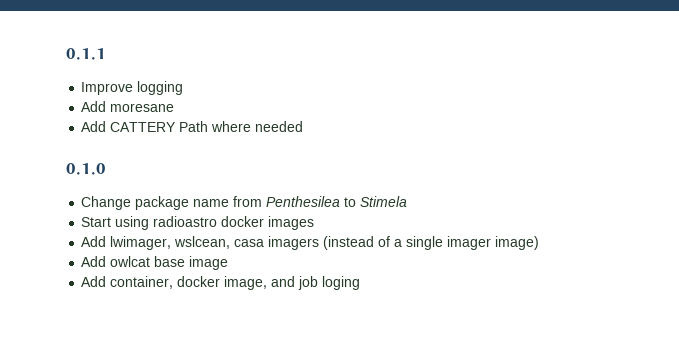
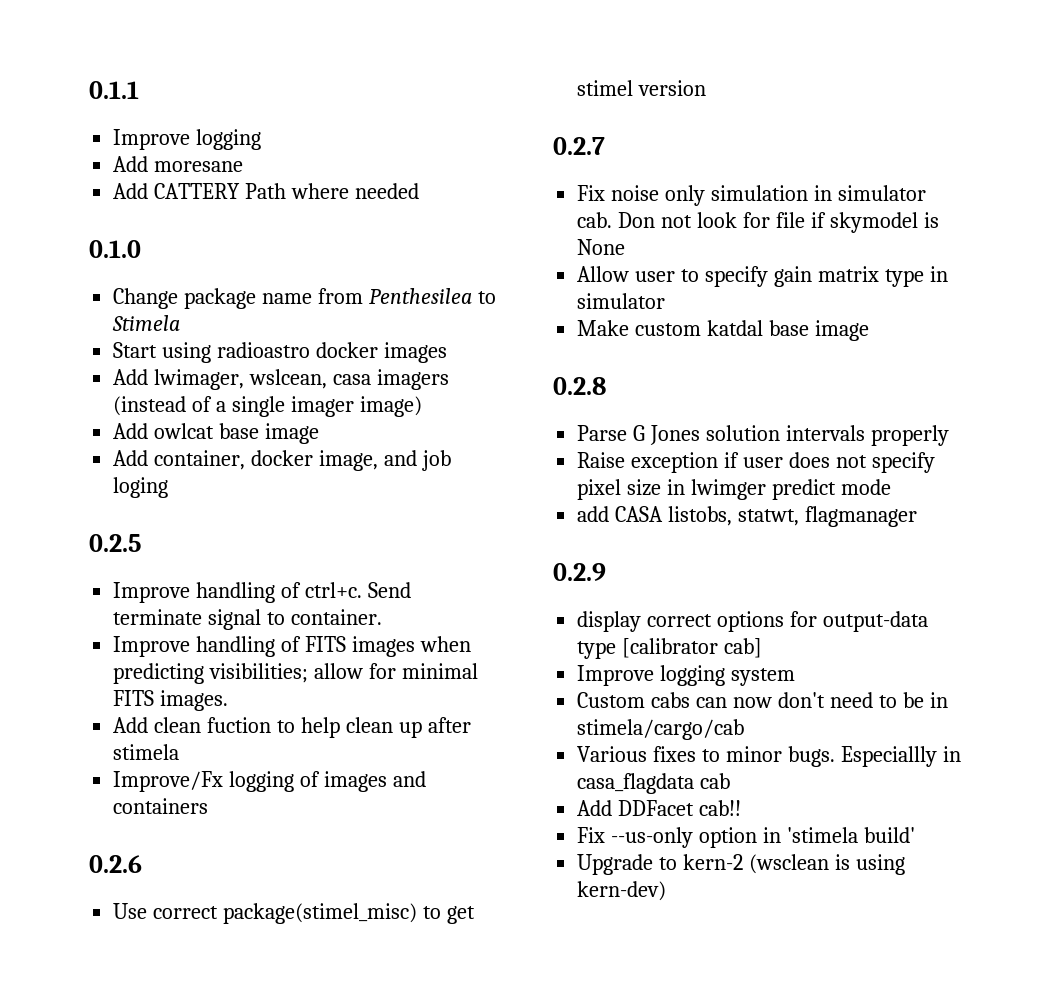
(361, 283) none -> [89,534,142,552] [113,582,411,603] [113,609,383,630] [113,636,471,657] [113,663,478,684] [113,690,229,711] [113,717,471,738] [113,744,180,760] [113,771,426,792] [113,798,209,814] [89,855,142,873] [113,903,475,924] [577,80,707,96] [553,137,605,155] [577,185,926,206] [577,212,939,233] [577,239,626,255] [577,266,948,287] [577,293,666,309] [577,320,869,341] [553,377,606,395] [577,425,949,446] [577,452,935,473] [577,479,891,500] [577,506,917,527] [553,563,606,581] [577,611,928,632] [577,638,763,659] [577,665,796,686] [577,692,948,708] [577,719,745,740] [577,746,961,767] [577,773,731,794] [577,800,742,816] [577,827,915,848] [577,854,905,875] [577,881,667,901] // 0.2.5 // Improve handling of ctrl+c. Send terminate signal to container. // Improve handling of FITS images when predicting visibilities; allow for minimal FITS images. // Add clean fuction to help clean up after stimela // Improve/Fx logging of images and containers // 0.2.6 // Use correct package(stimel_misc) to get stimel version // 0.2.7 // Fix noise only simulation in simulator cab. Don not look for file if skymodel is None // Allow user to specify gain matrix type in simulator // Make custom katdal base image // 0.2.8 // Parse G Jones solution intervals properly // Raise exception if user does not specify pixel size in lwimger predict mode // add CASA listobs, statwt, flagmanager // 0.2.9 // display correct options for output-data type [calibrator cab] // Improve logging system // Custom cabs can now don't need to be in stimela/cargo/cab // Various fixes to minor bugs. Especiallly in casa_flagdata cab // Add DDFacet cab!! // Fix --us-only option in 'stimela build' // Upgrade to kern-2 (wsclean is using kern-dev)

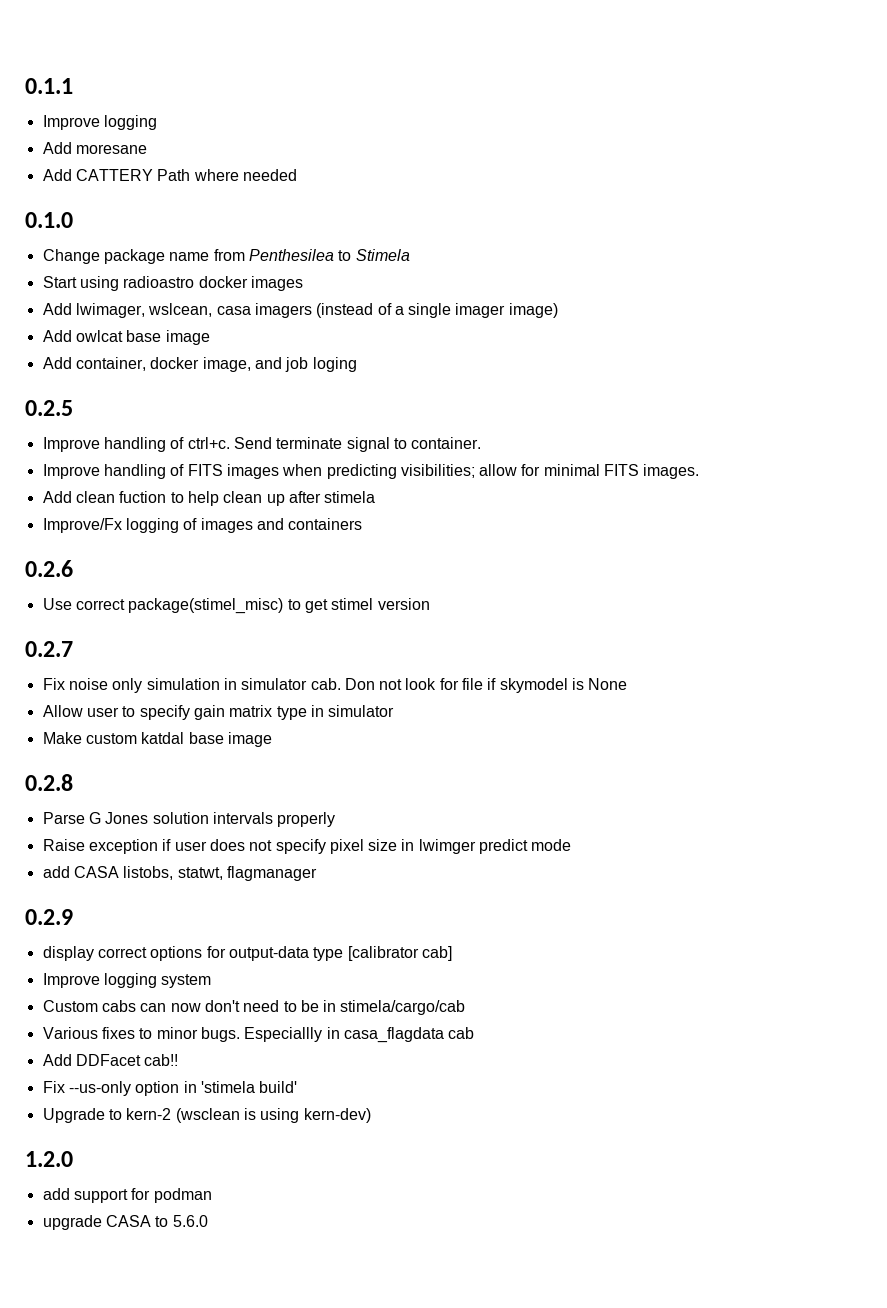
(667, 891) none -> [25,1151,73,1167] [42,1188,212,1203] [42,1215,208,1230] // 1.2.0 // add support for podman // upgrade CASA to 5.6.0

